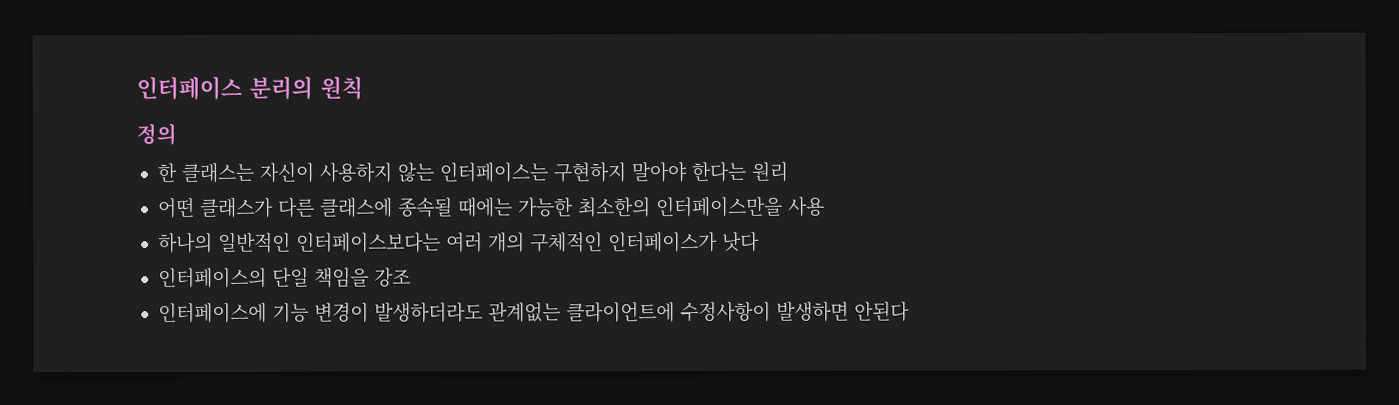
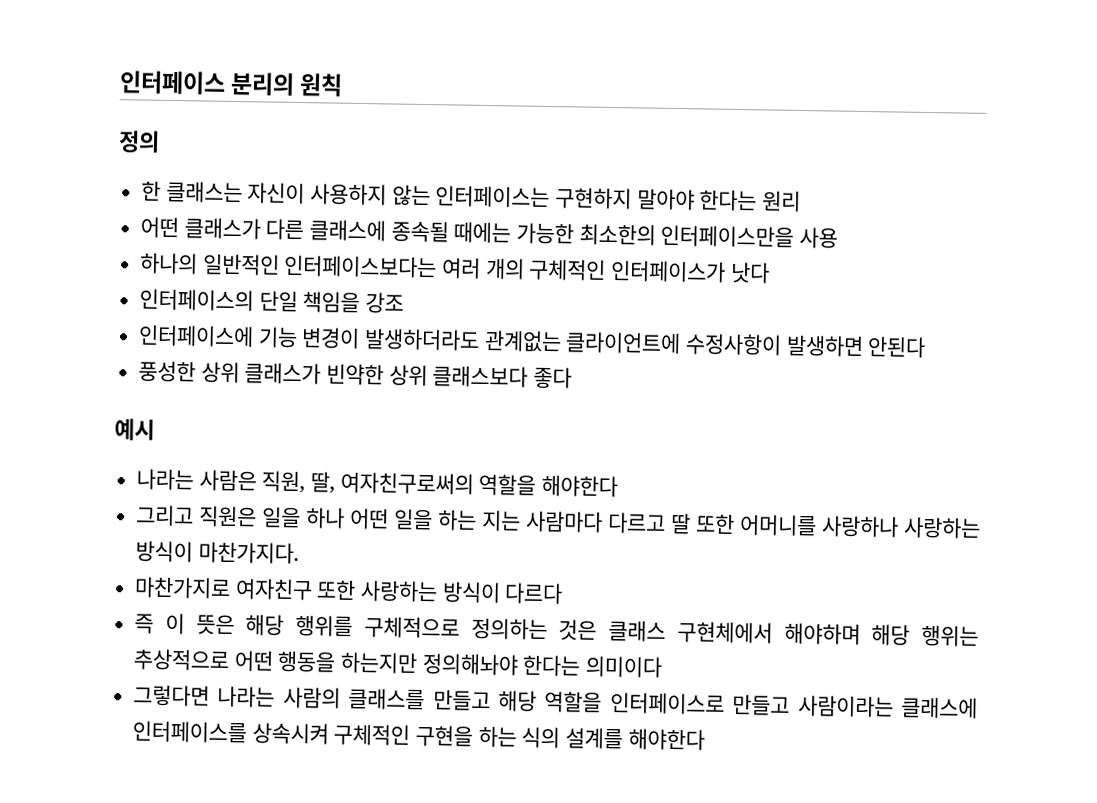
(910, 311) none -> [138,360,573,389] [114,418,155,441] [136,468,619,498] [135,504,981,539] [135,540,299,565] [134,576,564,605] [134,612,980,647] [133,648,663,678] [133,684,978,719] [132,720,705,751] // 풍성한 상위 클래스가 빈약한 상위 클래스보다 좋다 // 예시 // 나라는 사람은 직원, 딸, 여자친구로써의 역할을 해야한다 // 그리고 직원은 일을 하나 어떤 일을 하는 지는 사람마다 다르고 딸 또한 어머니를 사랑하나 사랑하는 방식이 마찬가지다. // 마찬가지로 여자친구 또한 사랑하는 방식이 다르다 // 즉 이 뜻은 해당 행위를 구체적으로 정의하는 것은 클래스 구현체에서 해야하며 해당 행위는 추상적으로 어떤 행동을 하는지만 정의해놔야 한다는 의미이다 // 그렇다면 나라는 사람의 클래스를 만들고 해당 역할을 인터페이스로 만들고 사람이라는 클래스에 인터페이스를 상속시켜 구체적인 구현을 하는 식의 설계를 해야한다

